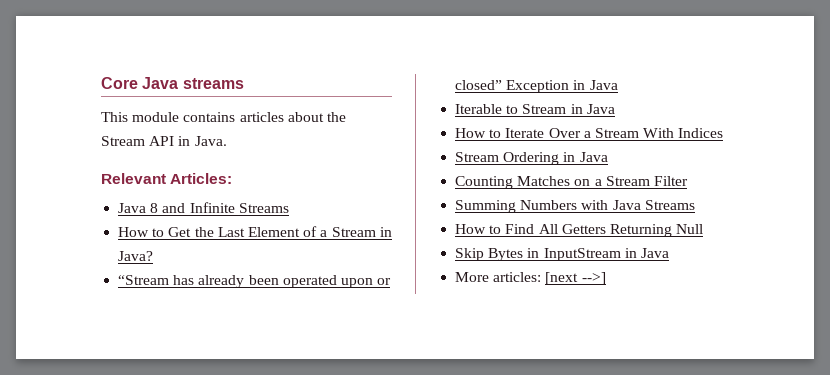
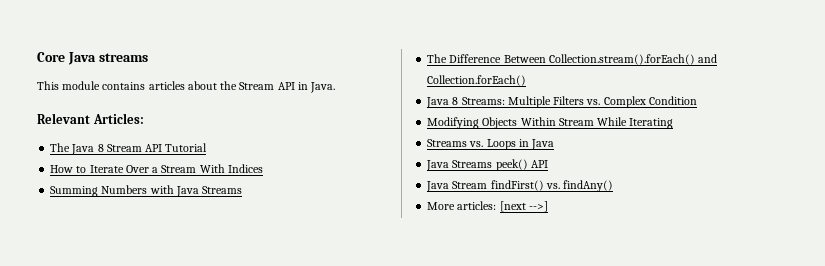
[118,202,289,213] [118,226,392,237] [118,251,154,261] [118,275,392,288] [455,80,618,93] [455,104,615,114] Java 8 and Infinite Streams // How to Get the Last Element of a Stream in Java? // “Stream has already been operated upon or closed” Exception in Java // Iterable to Stream in Java -> [50,143,208,155] The Java 8 Stream API Tutorial
[455,152,608,165] [455,176,688,189] // Stream Ordering in Java // Counting Matches on a Stream Filter -> (263, 168) none
[455,224,704,237] [455,248,669,261] How to Find All Getters Returning Null // Skip Bytes in InputStream in Java -> [427,54,718,65] [427,75,527,86] [426,96,697,108] [427,117,674,129] [427,139,555,150] [426,159,548,171] [426,180,614,192] The Difference Between Collection.stream().forEach() and Collection.forEach() // Java 8 Streams: Multiple Filters vs. Complex Condition // Modifying Objects Within Stream While Iterating // Streams vs. Loops in Java // Java Streams peek() API // Java Stream findFirst() vs. findAny()

